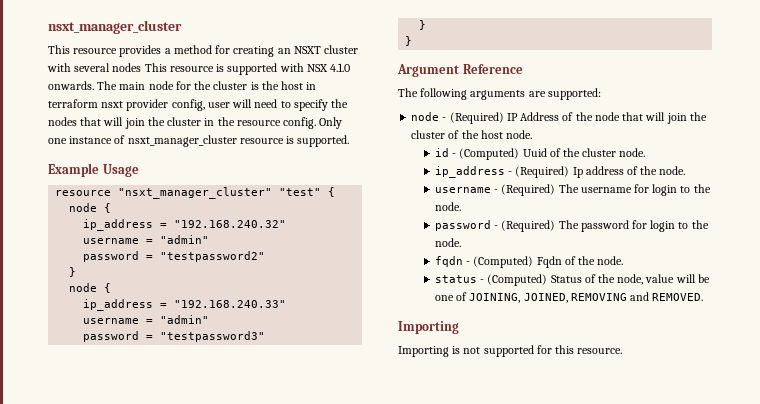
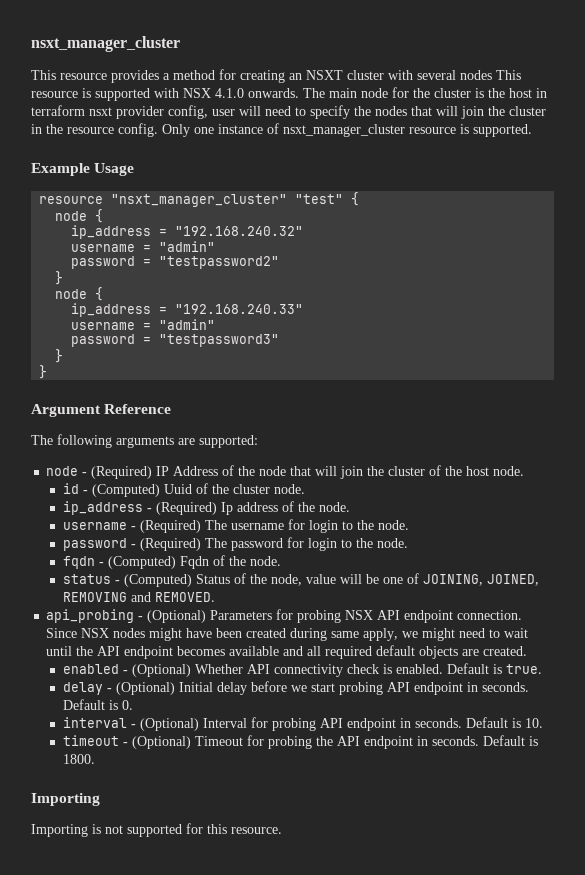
(704, 297) none -> [46,609,523,623] [46,628,529,641] [46,645,528,659] [62,663,542,677] [62,681,529,695] [62,699,133,710] [62,717,543,731] [62,735,538,749] [62,754,95,764] // api_probing - (Optional) Parameters for probing NSX API endpoint connection. Since NSX nodes might have been created during same apply, we might need to wait until the API endpoint becomes available and all required default objects are created. // enabled - (Optional) Whether API connectivity check is enabled. Default is true. // delay - (Optional) Initial delay before we start probing API endpoint in seconds. Default is 0. // interval - (Optional) Interval for probing API endpoint in seconds. Default is 10. // timeout - (Optional) Timeout for probing the API endpoint in seconds. Default is 1800.

